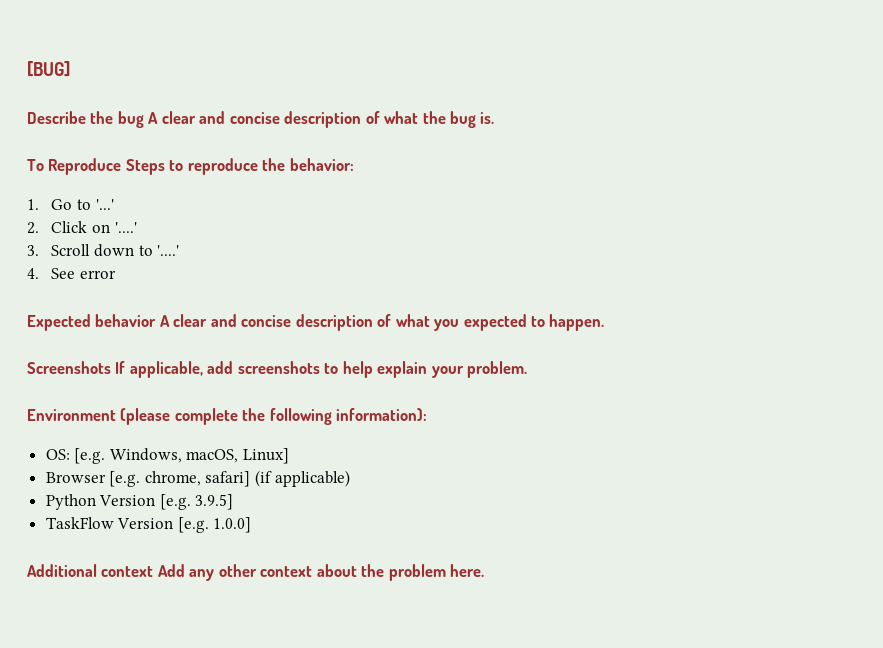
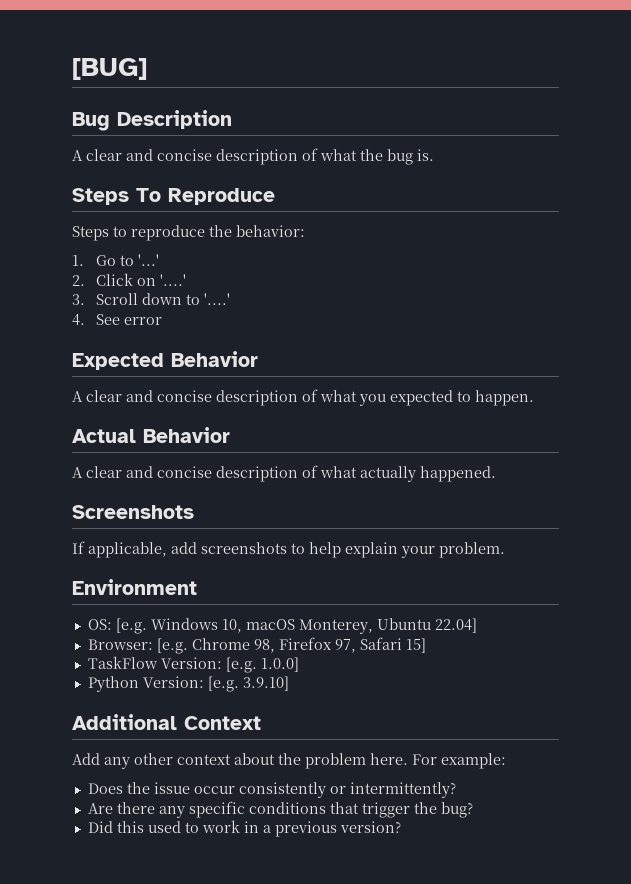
[27,111,144,128] Describe the bug -> [72,110,232,131] Bug Description //
(495, 118) none -> [72,188,129,205] Steps
(122, 166) none -> (275, 196) //
[95,314,157,327] behavior -> [171,351,258,367] Behavior //
(605, 322) none -> [72,427,230,443] [72,465,496,482] // Actual Behavior // A clear and concise description of what actually happened.
(111, 367) none -> (194, 512) //
[120,408,428,425] [45,448,290,464] [45,470,350,487] [45,494,234,510] (please complete the following information): // OS: [e.g. Windows, macOS, Linux] // Browser [e.g. chrome, safari] (if applicable) // Python Version [e.g. 3.9.5] -> [87,618,477,634] [87,637,426,654] // OS: [e.g. Windows 10, macOS Monterey, Ubuntu 22.04] // Browser: [e.g. Chrome 98, Firefox 97, Safari 15]
[117,518,174,529] Version -> [160,657,222,669] Version:
(252, 525) none -> [87,676,289,692] // Python Version: [e.g. 3.9.10]
[101,566,154,577] context -> [184,716,261,730] Context //
(485, 570) none -> [412,753,506,769] [87,782,456,798] [87,801,473,818] [87,820,401,837] For example: // Does the issue occur consistently or intermittently? // Are there any specific conditions that trigger the bug? // Did this used to work in a previous version?

